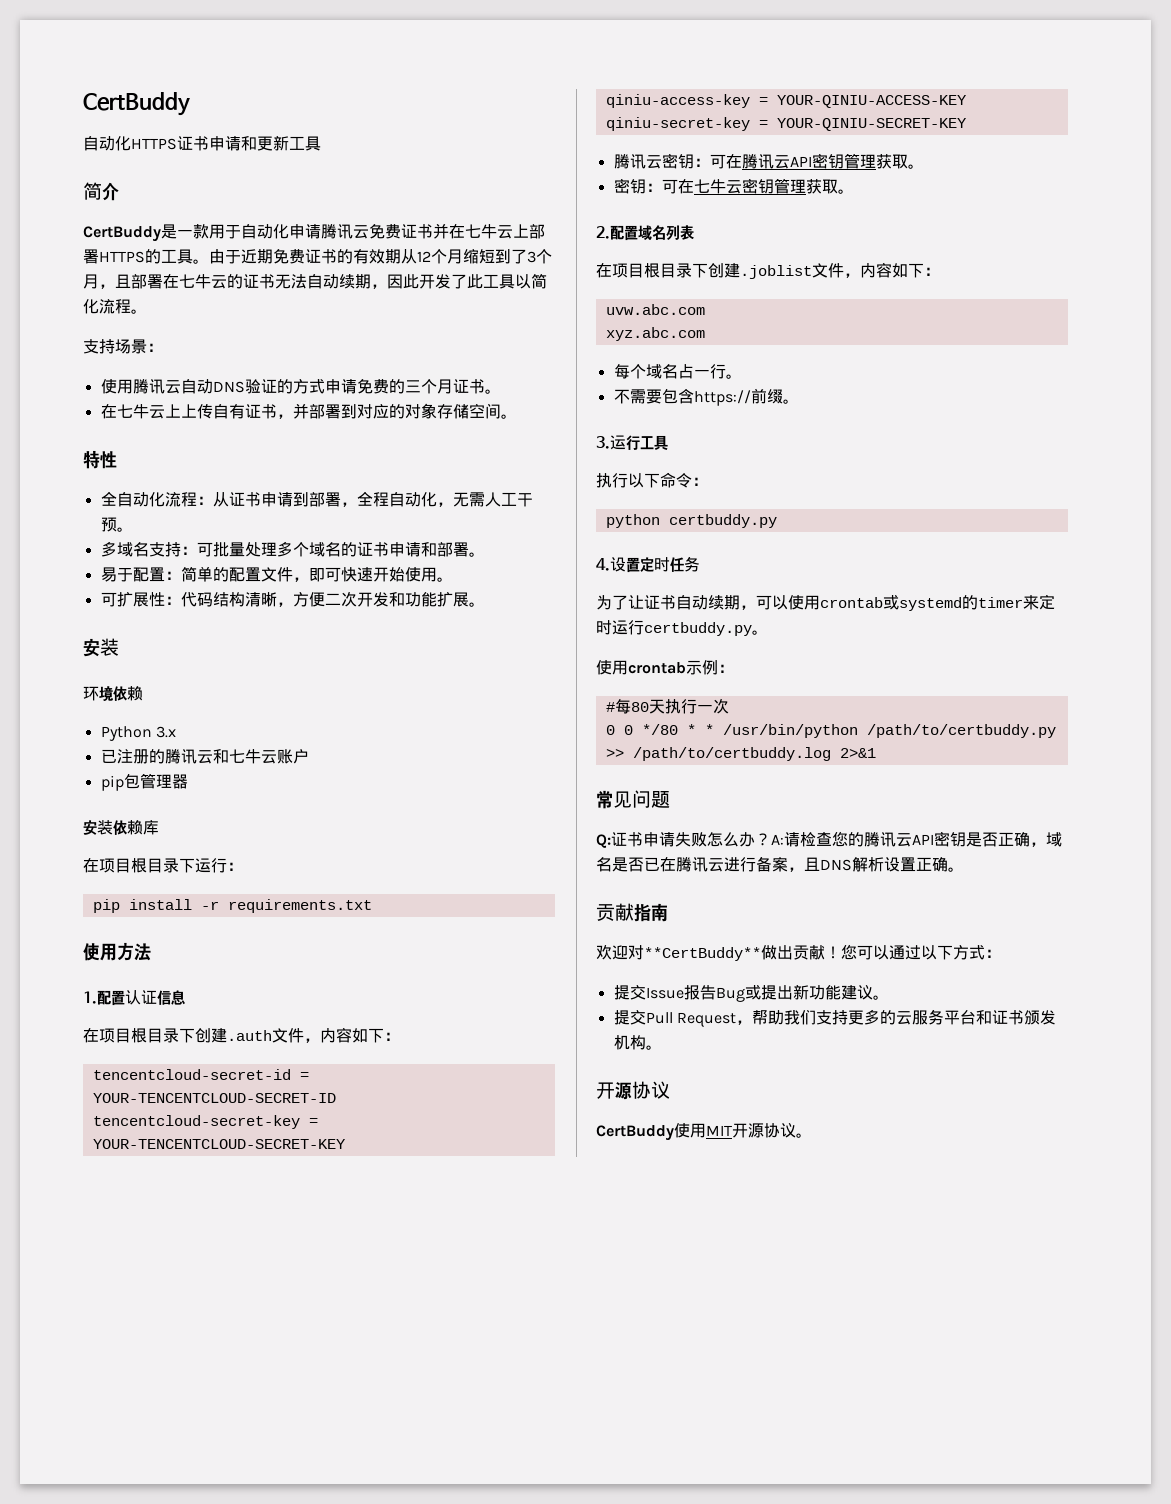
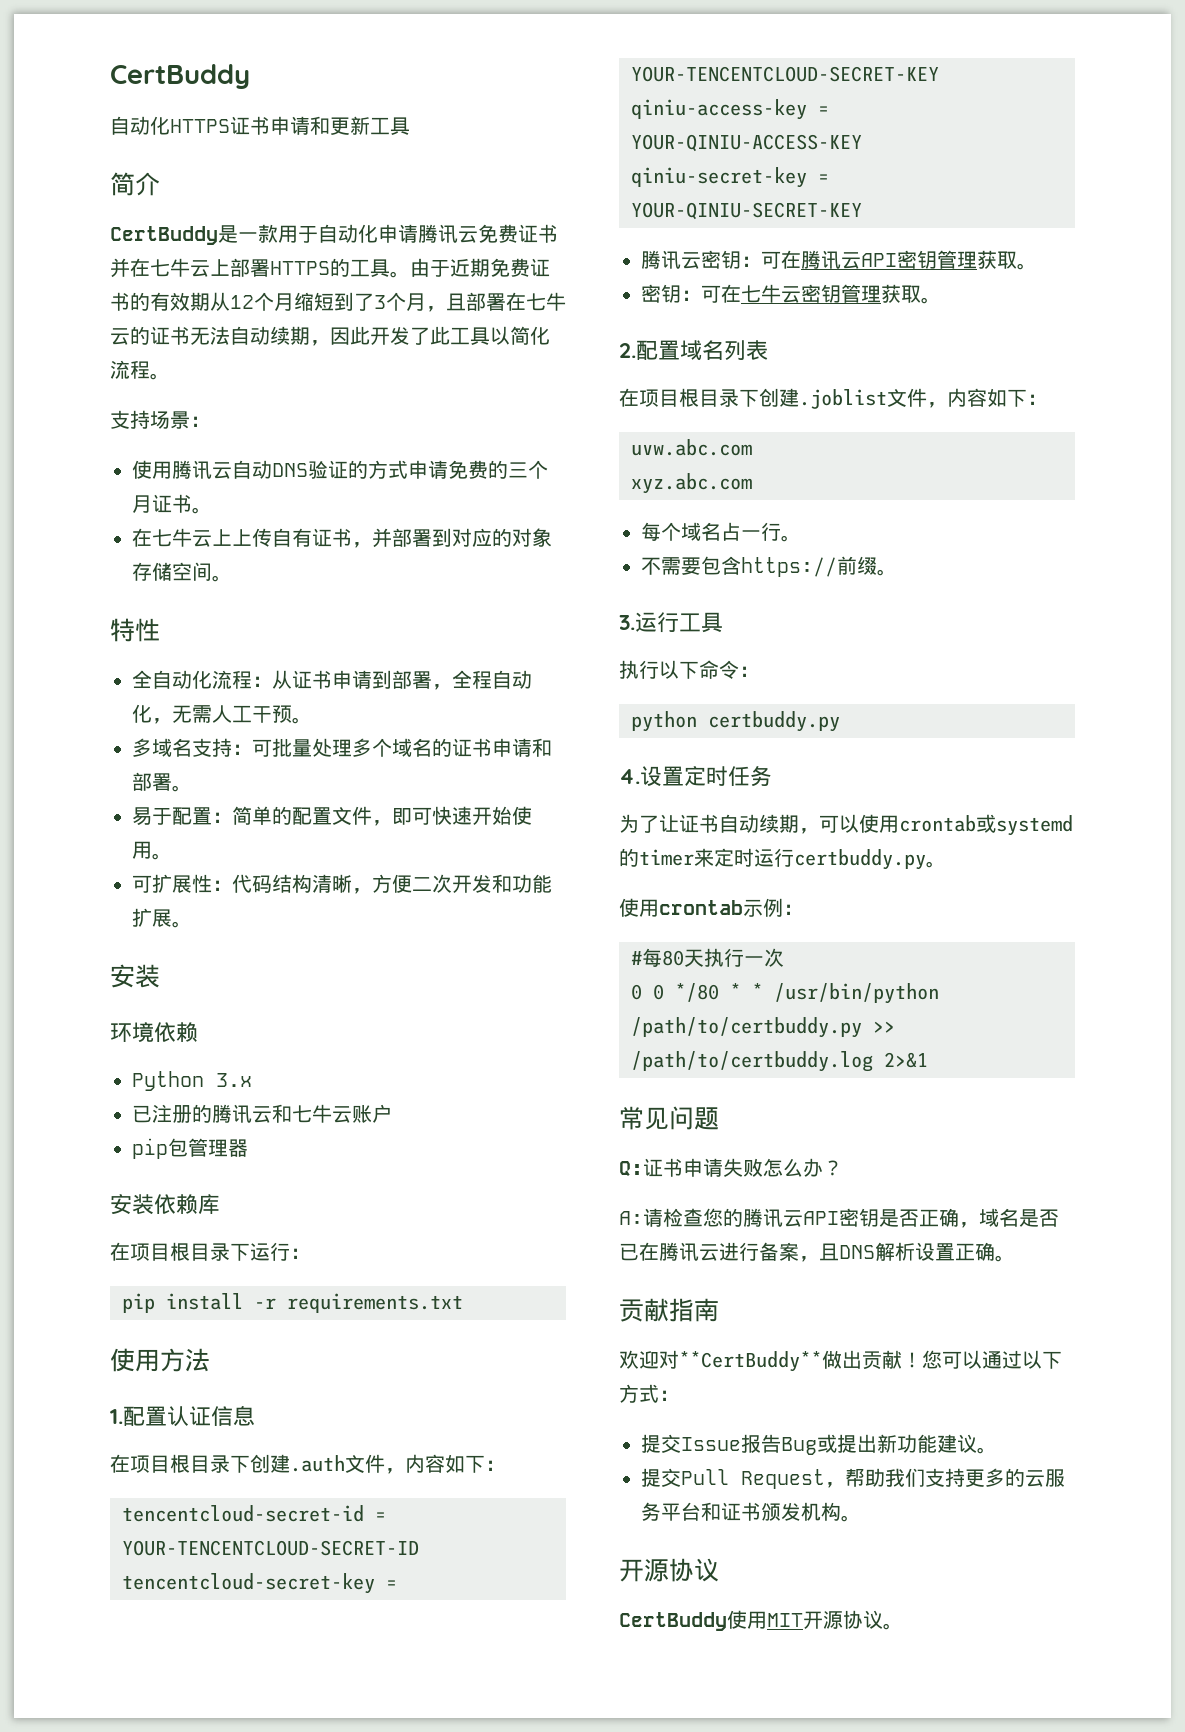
(771, 839) none -> (843, 1168) //

